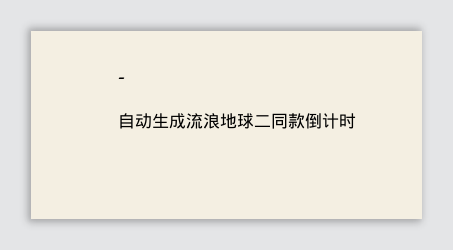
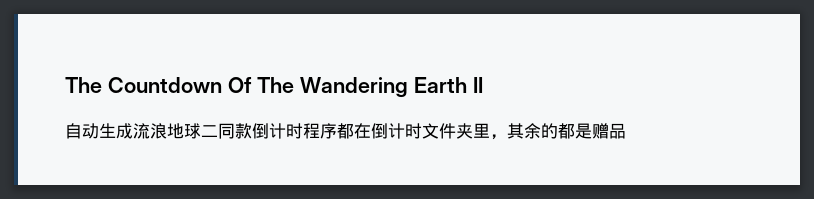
[118,77,125,83] - -> [65,77,483,98] The Countdown Of The Wandering Earth II
(356, 121) none -> [303,123,626,140] 程序都在倒计时文件夹里，其余的都是赠品

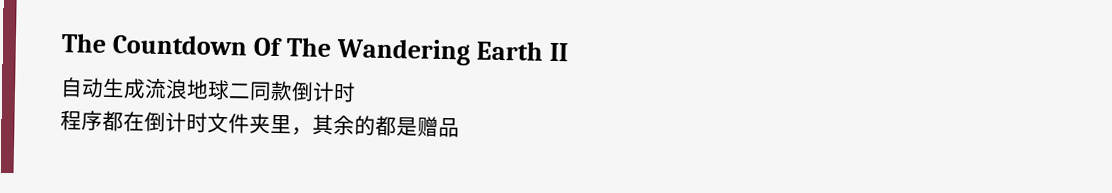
(303, 131) none -> (356, 92) //

